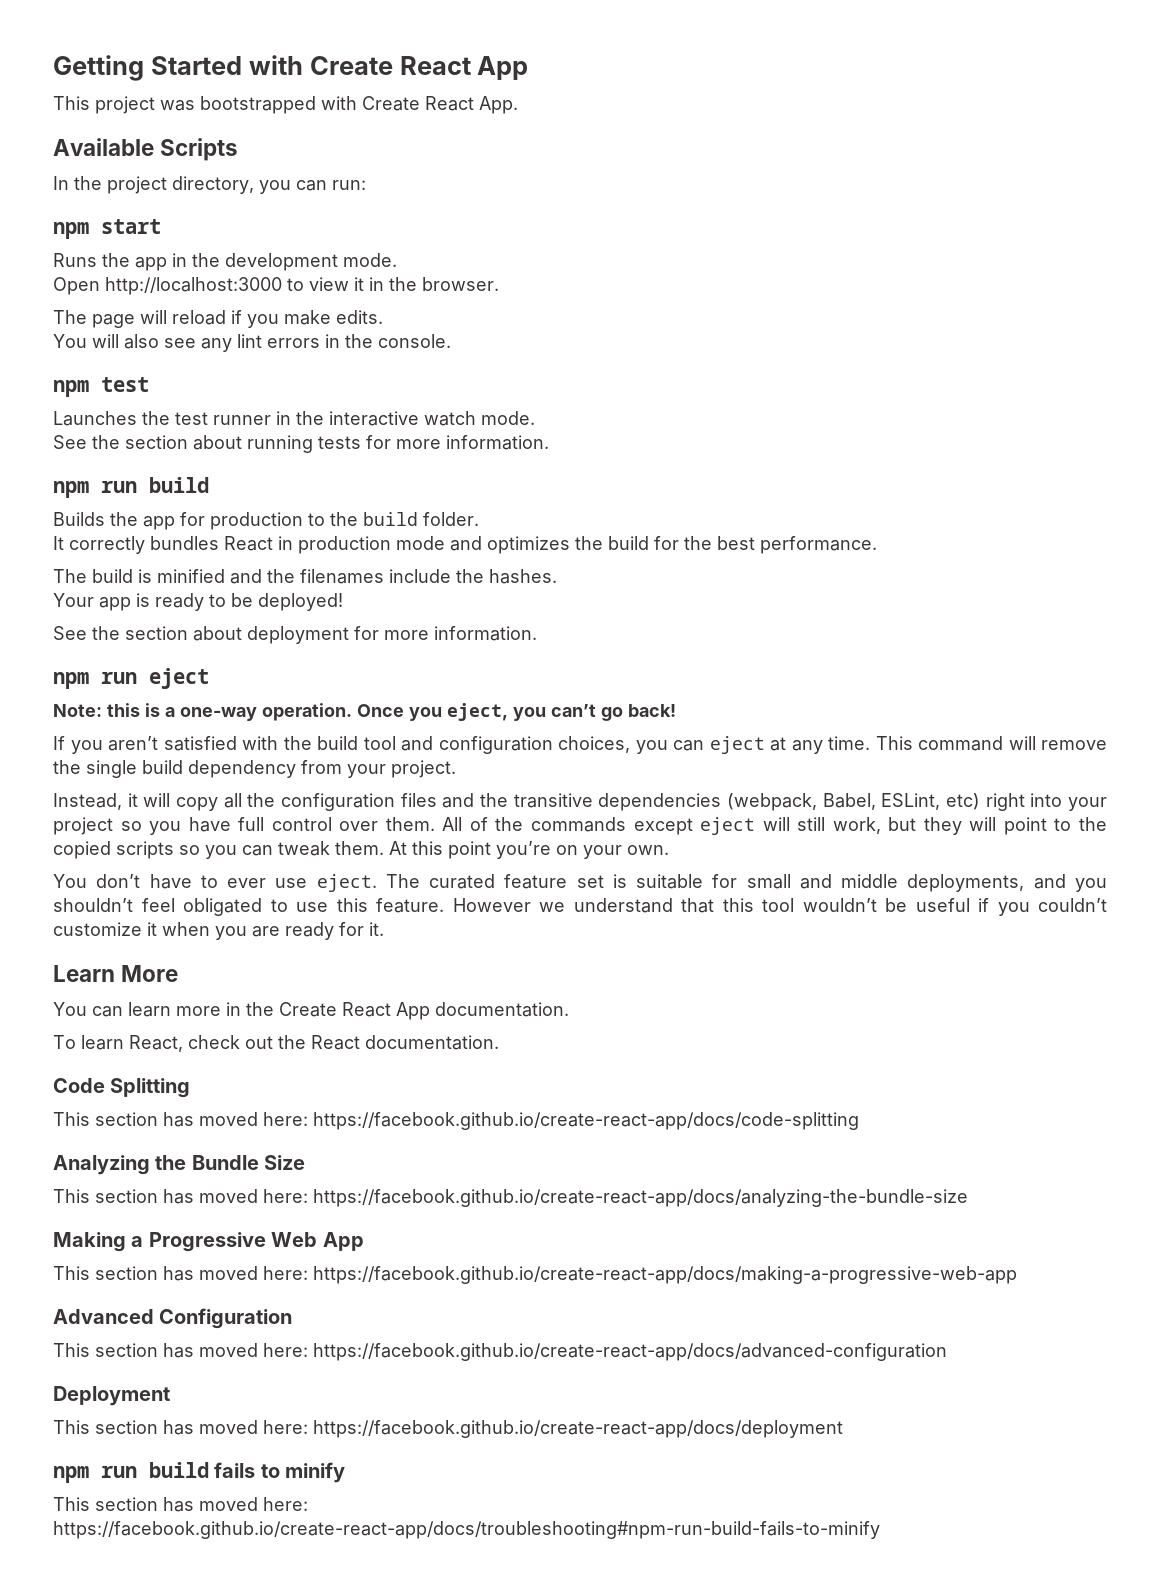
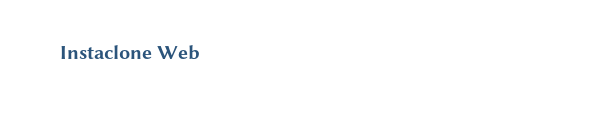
[53,55,529,81] [53,96,518,114] [53,138,239,161] [53,176,366,194] [53,219,161,239] [53,253,397,271] [53,277,499,295] [53,310,383,328] [53,334,451,352] [53,377,149,397] [53,411,535,426] [53,435,549,453] [53,477,209,498] [53,512,479,530] [53,536,877,554] [53,569,557,584] [53,593,343,611] [53,626,537,644] [53,668,209,689] [53,703,676,721] [53,736,1107,754] [53,760,456,778] [53,793,1107,811] [53,817,1107,835] [53,841,669,859] [53,874,1108,892] [53,898,1107,916] [53,922,384,940] [53,965,179,982] [53,1002,569,1020] [53,1035,499,1052] [53,1078,191,1098] [53,1112,859,1130] [53,1155,306,1175] [53,1189,968,1207] [53,1232,364,1252] [53,1266,1017,1284] [53,1308,293,1329] [53,1343,947,1361] [53,1386,170,1406] [53,1420,843,1438] [53,1462,346,1483] [53,1497,308,1512] [53,1521,880,1539] Getting Started with Create React App // This project was bootstrapped with Create React App. // Available Scripts // In the project directory, you can run: // npm start // Runs the app in the development mode. // Open http://localhost:3000 to view it in the browser. // The page will reload if you make edits. // You will also see any lint errors in the console. // npm test // Launches the test runner in the interactive watch mode. // See the section about running tests for more information. // npm run build // Builds the app for production to the build folder. // It correctly bundles React in production mode and optimizes the build for the best performance. // The build is minified and the filenames include the hashes. // Your app is ready to be deployed! // See the section about deployment for more information. // npm run eject // Note: this is a one-way operation. Once you eject, you can’t go back! // If you aren’t satisfied with the build tool and configuration choices, you can eject at any time. This command will remove the single build dependency from your project. // Instead, it will copy all the configuration files and the transitive dependencies (webpack, Babel, ESLint, etc) right into your project so you have full control over them. All of the commands except eject will still work, but they will point to the copied scripts so you can tweak them. At this point you’re on your own. // You don’t have to ever use eject. The curated feature set is suitable for small and middle deployments, and you shouldn’t feel obligated to use this feature. However we understand that this tool wouldn’t be useful if you couldn’t customize it when you are ready for it. // Learn More // You can learn more in the Create React App documentation. // To learn React, check out the React documentation. // Code Splitting // This section has moved here: https://facebook.github.io/create-react-app/docs/code-splitting // Analyzing the Bundle Size // This section has moved here: https://facebook.github.io/create-react-app/docs/analyzing-the-bundle-size // Making a Progressive Web App // This section has moved here: https://facebook.github.io/create-react-app/docs/making-a-progressive-web-app // Advanced Configuration // This section has moved here: https://facebook.github.io/create-react-app/docs/advanced-configuration // Deployment // This section has moved here: https://facebook.github.io/create-react-app/docs/deployment // npm run build fails to minify // This section has moved here: https://facebook.github.io/create-react-app/docs/troubleshooting#npm-run-build-fails-to-minify -> [60,45,201,60] Instaclone Web

